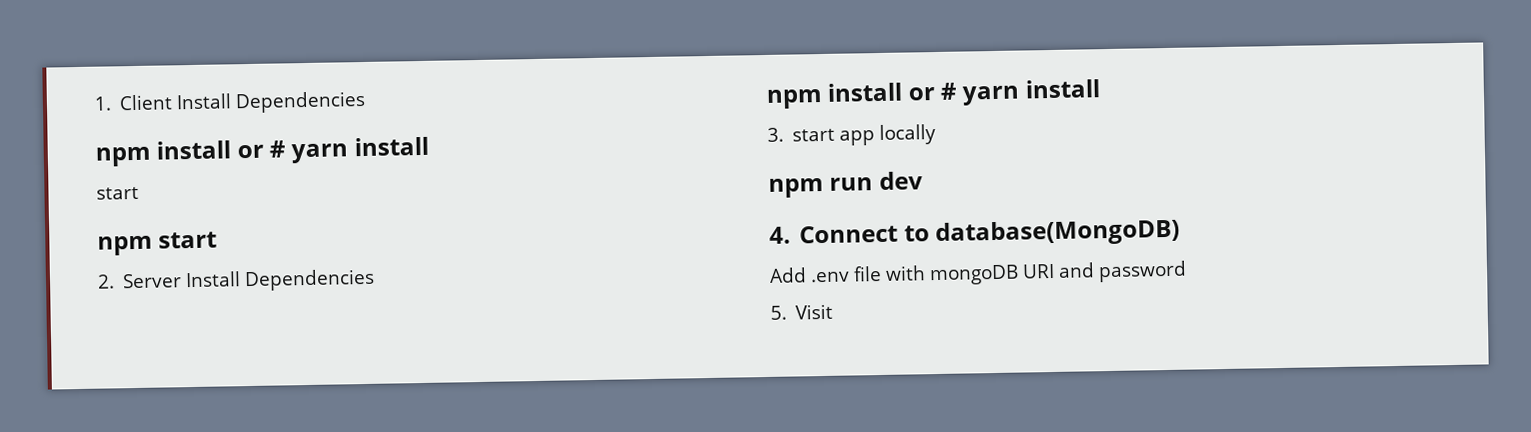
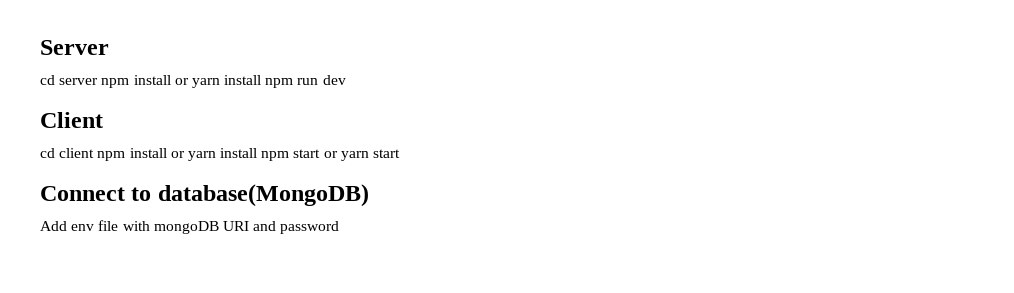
[94,90,367,114] [95,136,429,167] [96,186,139,200] [97,231,218,256] [97,268,376,292] [766,79,1100,109] [767,124,937,146] [768,171,923,198] [769,226,791,244] 1. Client Install Dependencies // npm install or # yarn install // start // npm start // 2. Server Install Dependencies // npm install or # yarn install // 3. start app locally // npm run dev // 4. -> [40,40,109,55] [40,75,346,88] [40,112,103,128] [40,148,401,161] Server // cd server npm install or yarn install npm run dev // Client // cd client npm install or yarn install npm start or yarn start //
[810,271,850,283] .env -> [71,224,95,231] env
[770,303,834,320] // 5. Visit -> (340, 227) none

